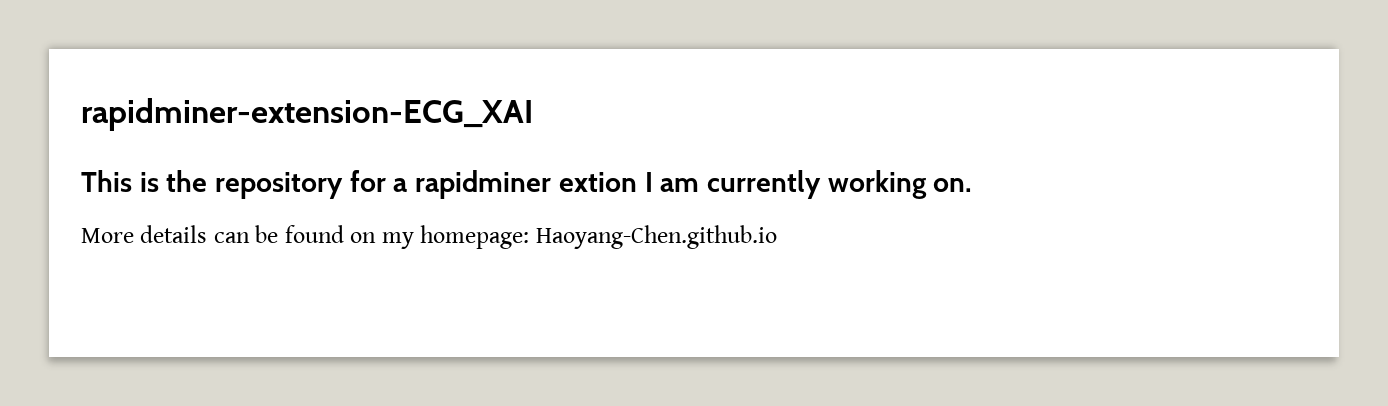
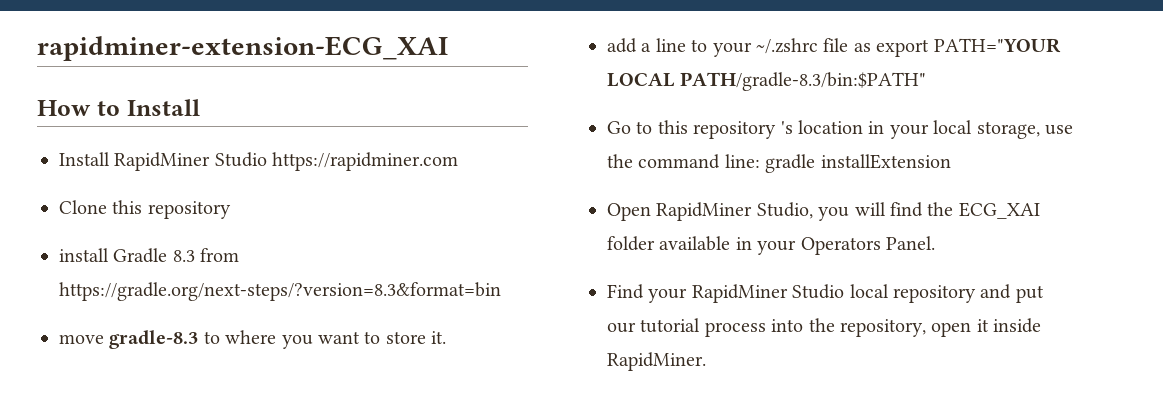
[81,170,973,199] [81,225,777,249] This is the repository for a rapidminer extion I am currently working on. // More details can be found on my homepage: Haoyang-Chen.github.io -> [37,99,200,116] [59,152,459,171] [59,200,231,219] [59,248,240,263] [59,282,501,301] [59,330,447,349] [607,38,1061,57] [607,72,927,91] [607,120,1073,139] [607,154,951,173] [607,202,1040,221] [607,236,935,255] [607,284,1044,303] [607,318,1042,337] [607,352,706,371] How to Install // Install RapidMiner Studio https://rapidminer.com // Clone this repository // install Gradle 8.3 from https://gradle.org/next-steps/?version=8.3&format=bin // move gradle-8.3 to where you want to store it. // add a line to your ~/.zshrc file as export PATH="YOUR LOCAL PATH/gradle-8.3/bin:$PATH" // Go to this repository 's location in your local storage, use the command line: gradle installExtension // Open RapidMiner Studio, you will find the ECG_XAI folder available in your Operators Panel. // Find your RapidMiner Studio local repository and put our tutorial process into the repository, open it inside RapidMiner.

